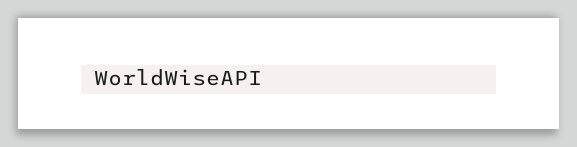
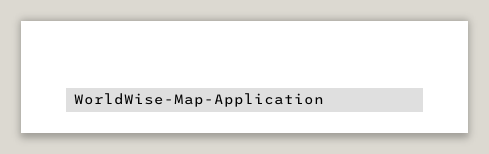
[93,69,262,86] WorldWiseAPI -> [74,93,325,107] WorldWise-Map-Application

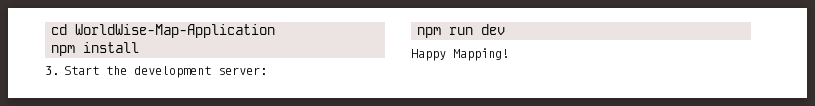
(74, 100) none -> [51,24,68,35] cd
(325, 100) none -> [51,42,140,56] [45,66,268,78] [417,24,506,38] [411,48,509,61] // npm install // 3. Start the development server: // npm run dev // Happy Mapping!

